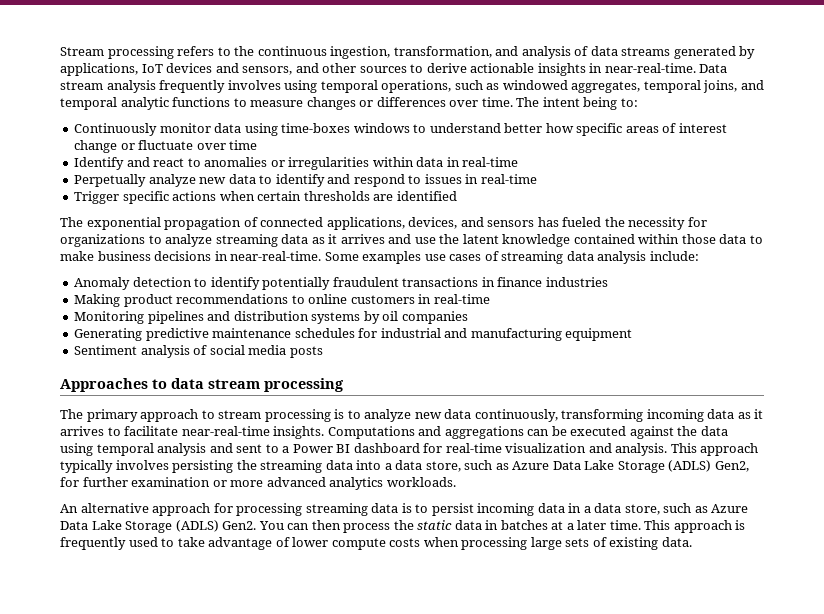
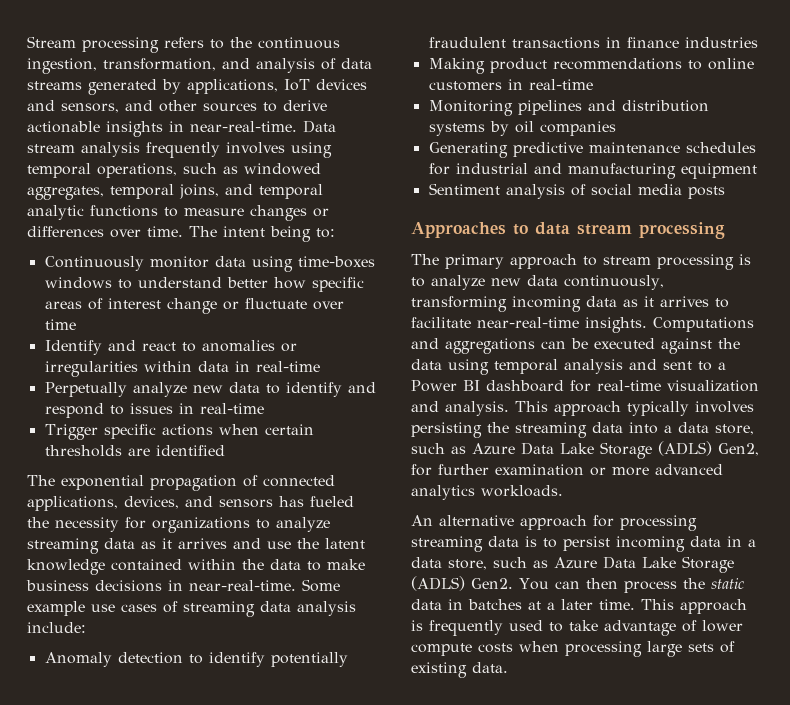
[681,234,716,244] those -> [242,559,264,570] the
[362,251,422,264] examples -> [27,601,85,616] example

